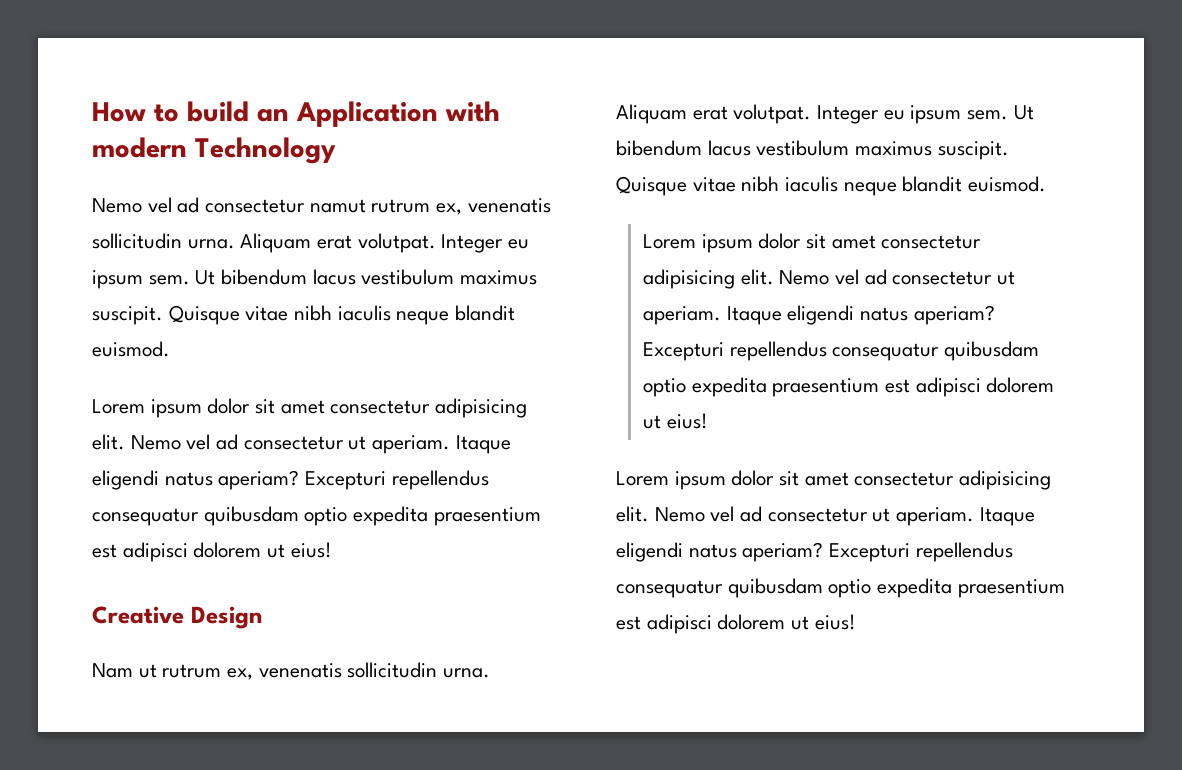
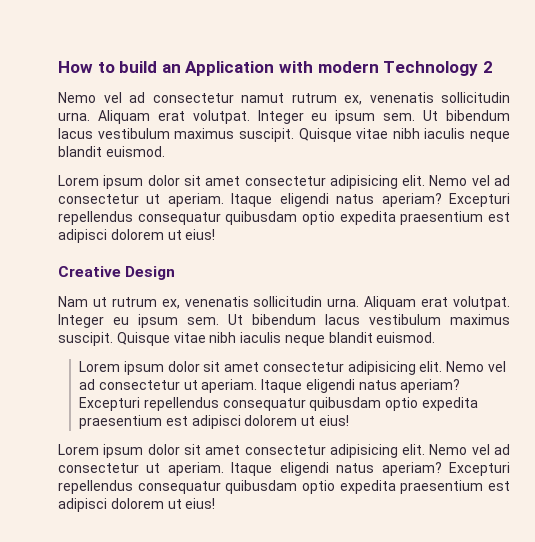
(336, 150) none -> [482,61,493,73] 2

